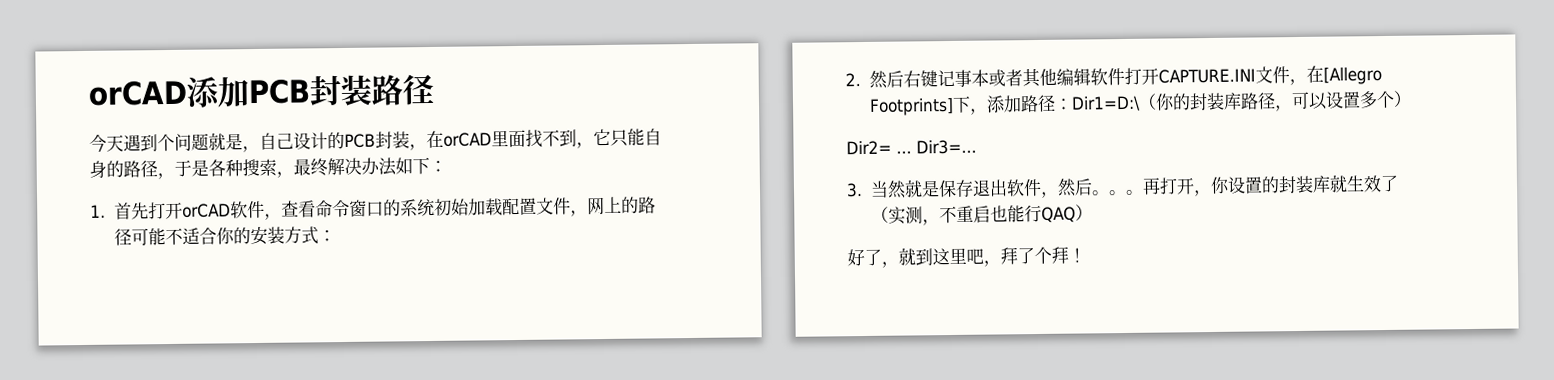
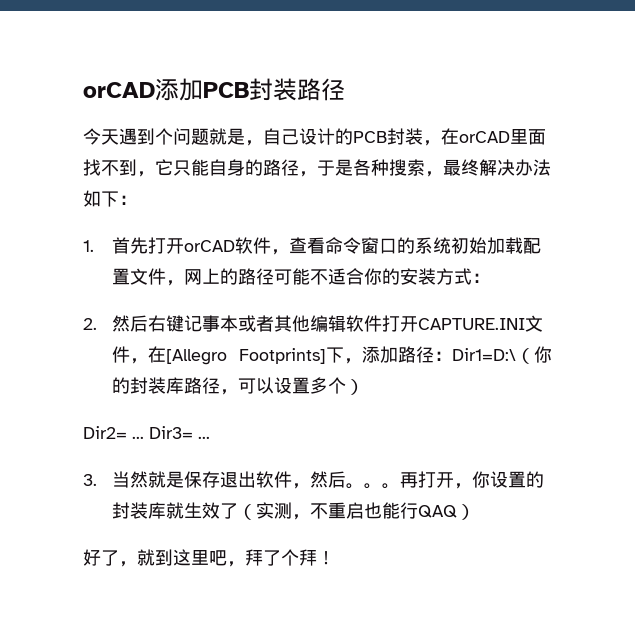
[916,139,977,155] Dir3=... -> [149,426,210,439] Dir3= ...

